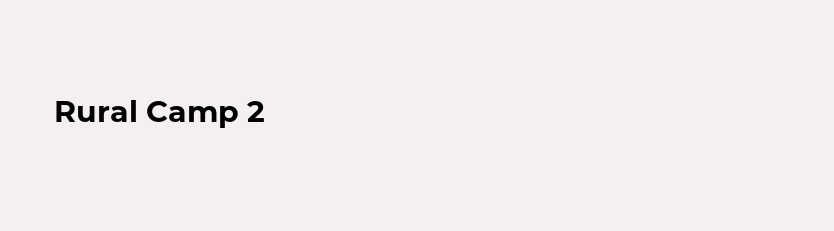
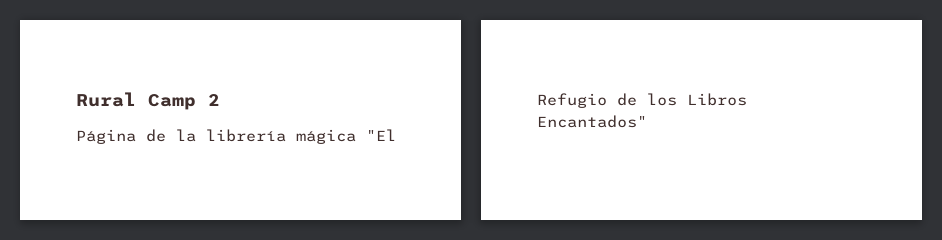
(266, 111) none -> [76,129,396,144] [537,93,747,108] [537,115,647,128] // Página de la librería mágica "El Refugio de los Libros Encantados"

